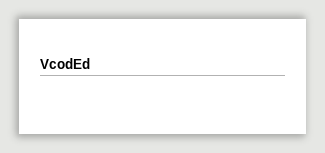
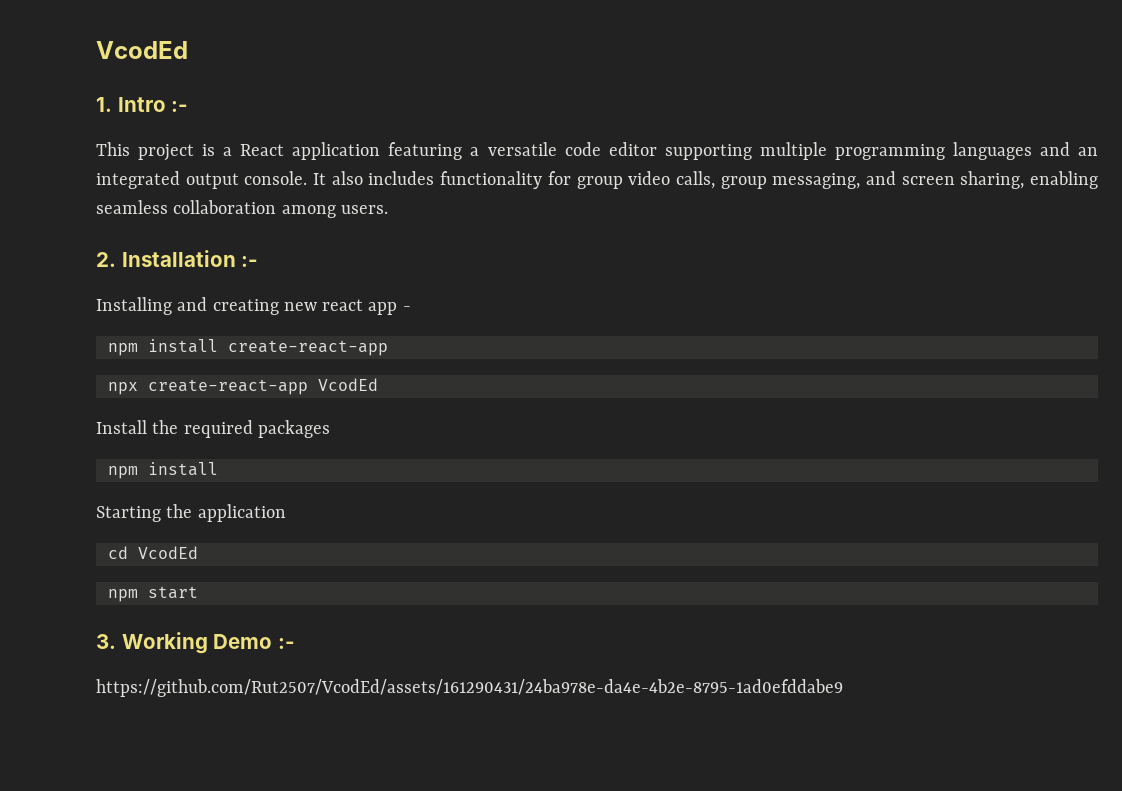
[40,58,90,69] VcodEd -> [96,41,188,59] [96,97,189,112] [96,142,1098,161] [96,171,1098,189] [96,200,388,218] [96,250,259,267] [96,297,411,315] [107,339,388,356] [107,378,378,395] [96,420,330,438] [107,462,218,479] [96,504,286,522] [107,546,198,559] [107,586,198,602] [96,632,295,654] [96,679,843,697] VcodEd // 1. Intro :- // This project is a React application featuring a versatile code editor supporting multiple programming languages and an integrated output console. It also includes functionality for group video calls, group messaging, and screen sharing, enabling seamless collaboration among users. // 2. Installation :- // Installing and creating new react app - // npm install create-react-app // npx create-react-app VcodEd // Install the required packages // npm install // Starting the application // cd VcodEd // npm start // 3. Working Demo :- // https://github.com/Rut2507/VcodEd/assets/161290431/24ba978e-da4e-4b2e-8795-1ad0efddabe9

